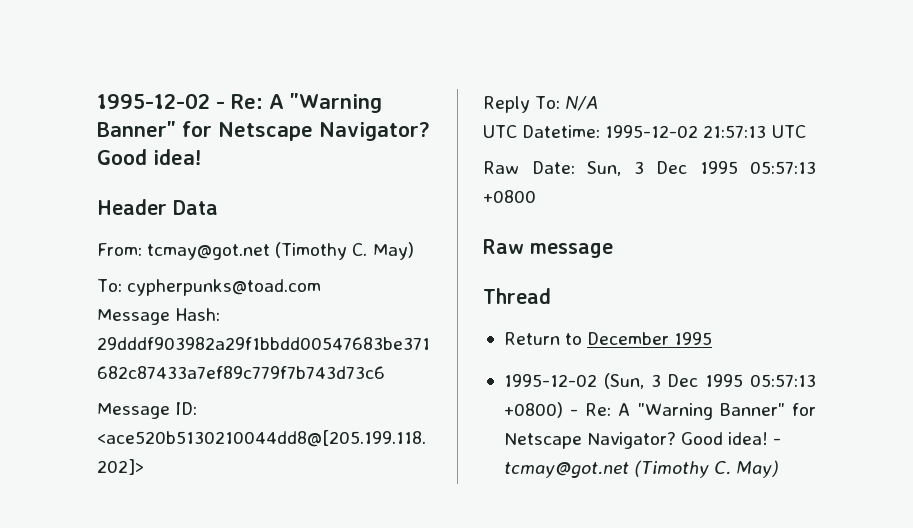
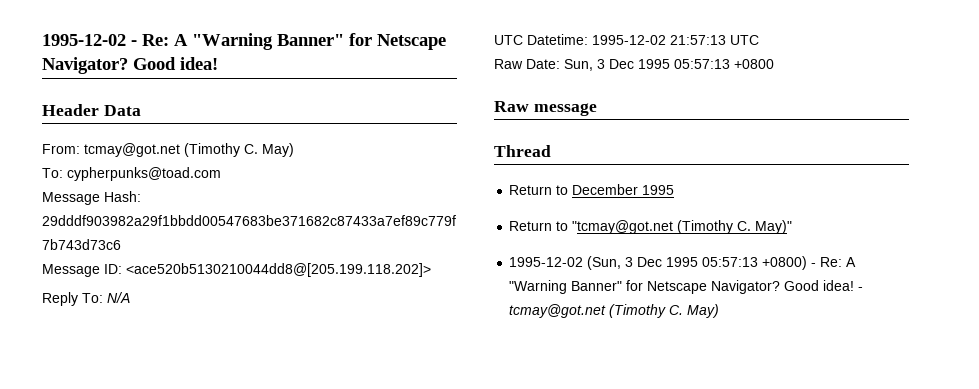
(713, 338) none -> [509,220,793,234] // Return to "tcmay@got.net (Timothy C. May)"

